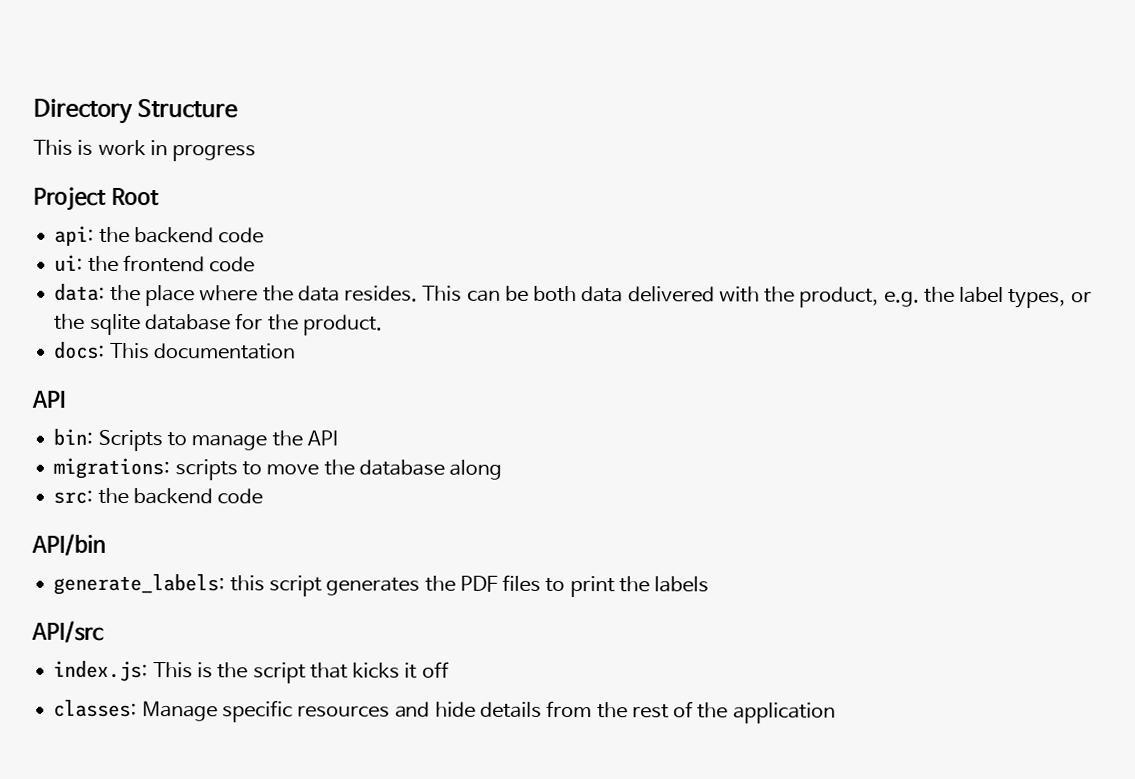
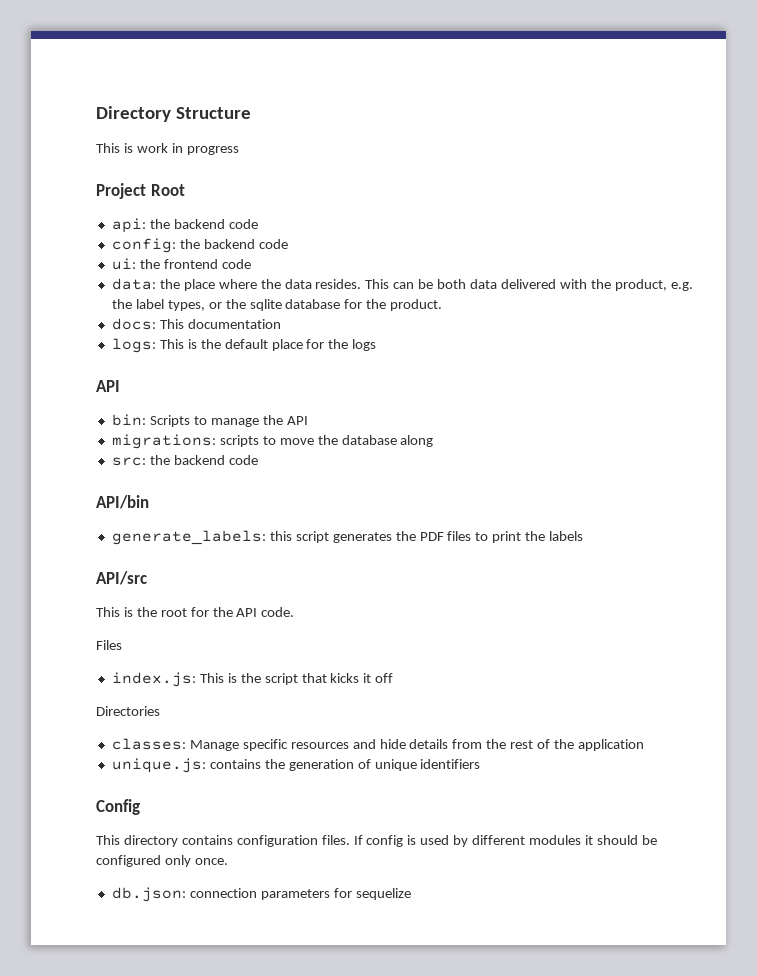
(265, 235) none -> [111,238,288,253] // config: the backend code
(296, 351) none -> [111,338,377,353] // logs: This is the default place for the logs
(104, 631) none -> [96,607,295,617] [96,640,122,650] // This is the root for the API code. // Files
(449, 669) none -> [96,706,160,716] // Directories
(836, 713) none -> [111,758,481,773] [96,799,140,815] [96,835,657,847] [96,855,228,867] [111,887,411,902] // unique.js: contains the generation of unique identifiers // Config // This directory contains configuration files. If config is used by different modules it should be configured only once. // db.json: connection parameters for sequelize

